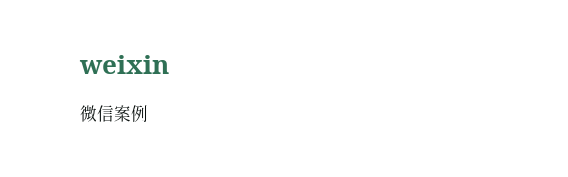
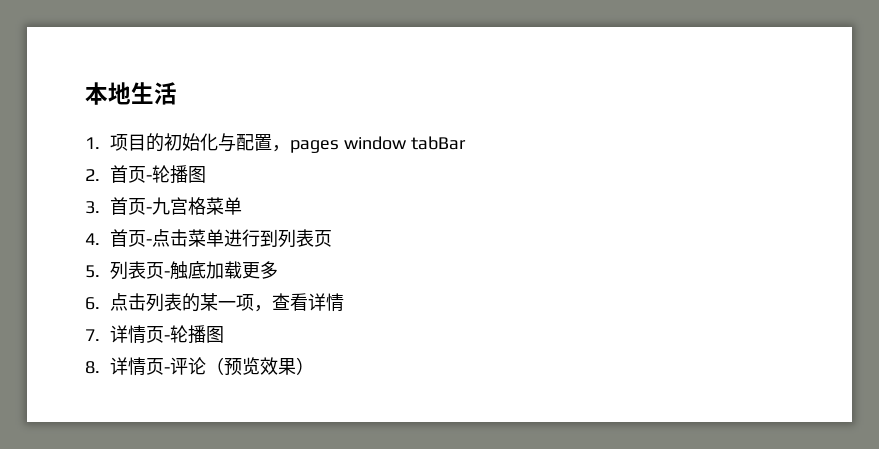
[79,55,169,74] [80,105,148,122] weixin // 微信案例 -> [85,82,177,105] [85,133,466,153] [85,165,206,184] [85,197,242,215] [85,229,332,248] [85,261,278,280] [85,293,344,312] [85,325,224,344] [85,357,314,376] 本地生活 // 1.项目的初始化与配置，pages window tabBar // 2.首页-轮播图 // 3.首页-九宫格菜单 // 4.首页-点击菜单进行到列表页 // 5.列表页-触底加载更多 // 6.点击列表的某一项，查看详情 // 7.详情页-轮播图 // 8.详情页-评论（预览效果）

